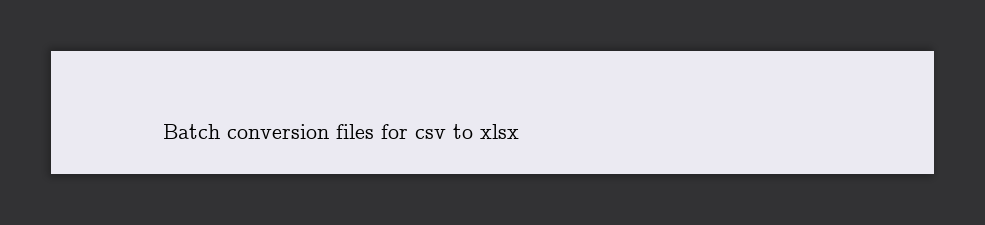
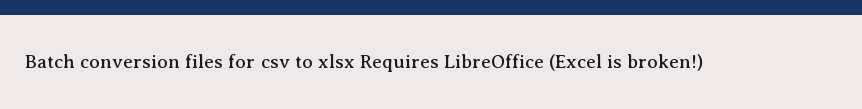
(519, 131) none -> [359,54,704,72] Requires LibreOffice (Excel is broken!)

